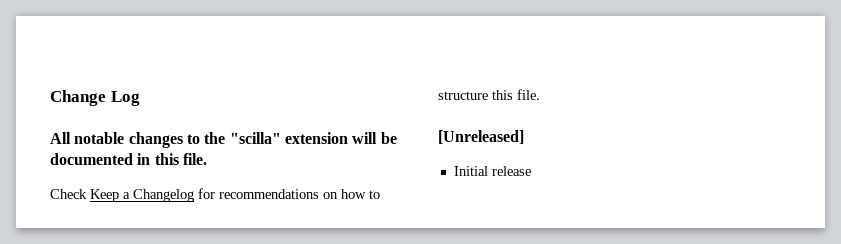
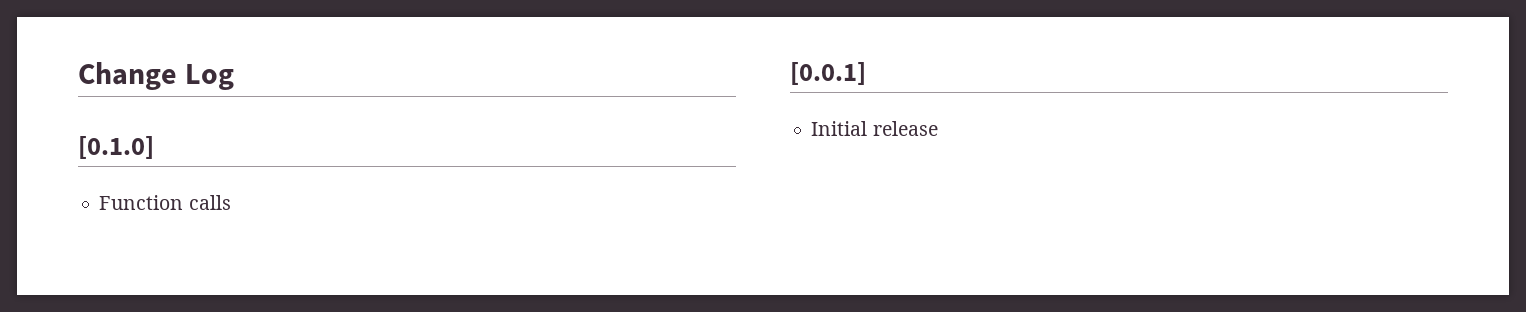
[50,132,397,148] [50,153,207,165] [50,188,380,202] [438,89,540,100] [438,130,524,144] All notable changes to the "scilla" extension will be documented in this file. // Check Keep a Changelog for recommendations on how to structure this file. // [Unreleased] -> [78,136,154,159] [99,195,231,210] [790,62,866,85] [0.1.0] // Function calls // [0.0.1]

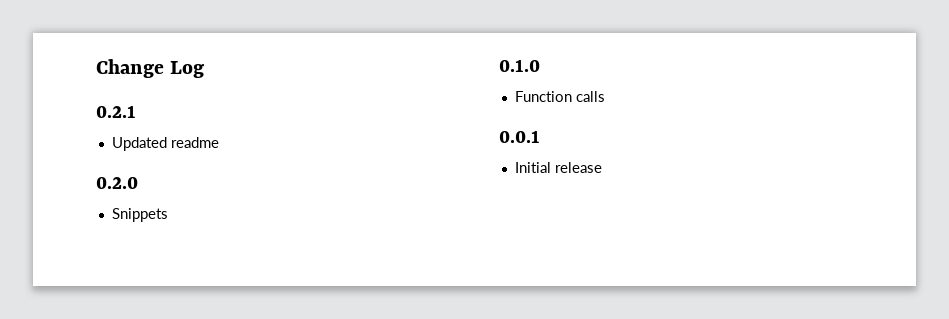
[78,136,154,159] [0.1.0] -> [96,105,136,118] [111,137,219,151] [96,176,138,189] [111,208,168,222] [499,59,540,72] 0.2.1 // Updated readme // 0.2.0 // Snippets // 0.1.0
[790,62,866,85] [0.0.1] -> [499,130,540,143] 0.0.1

